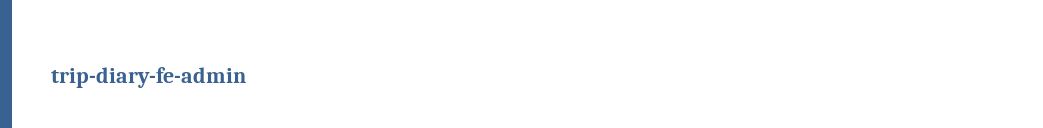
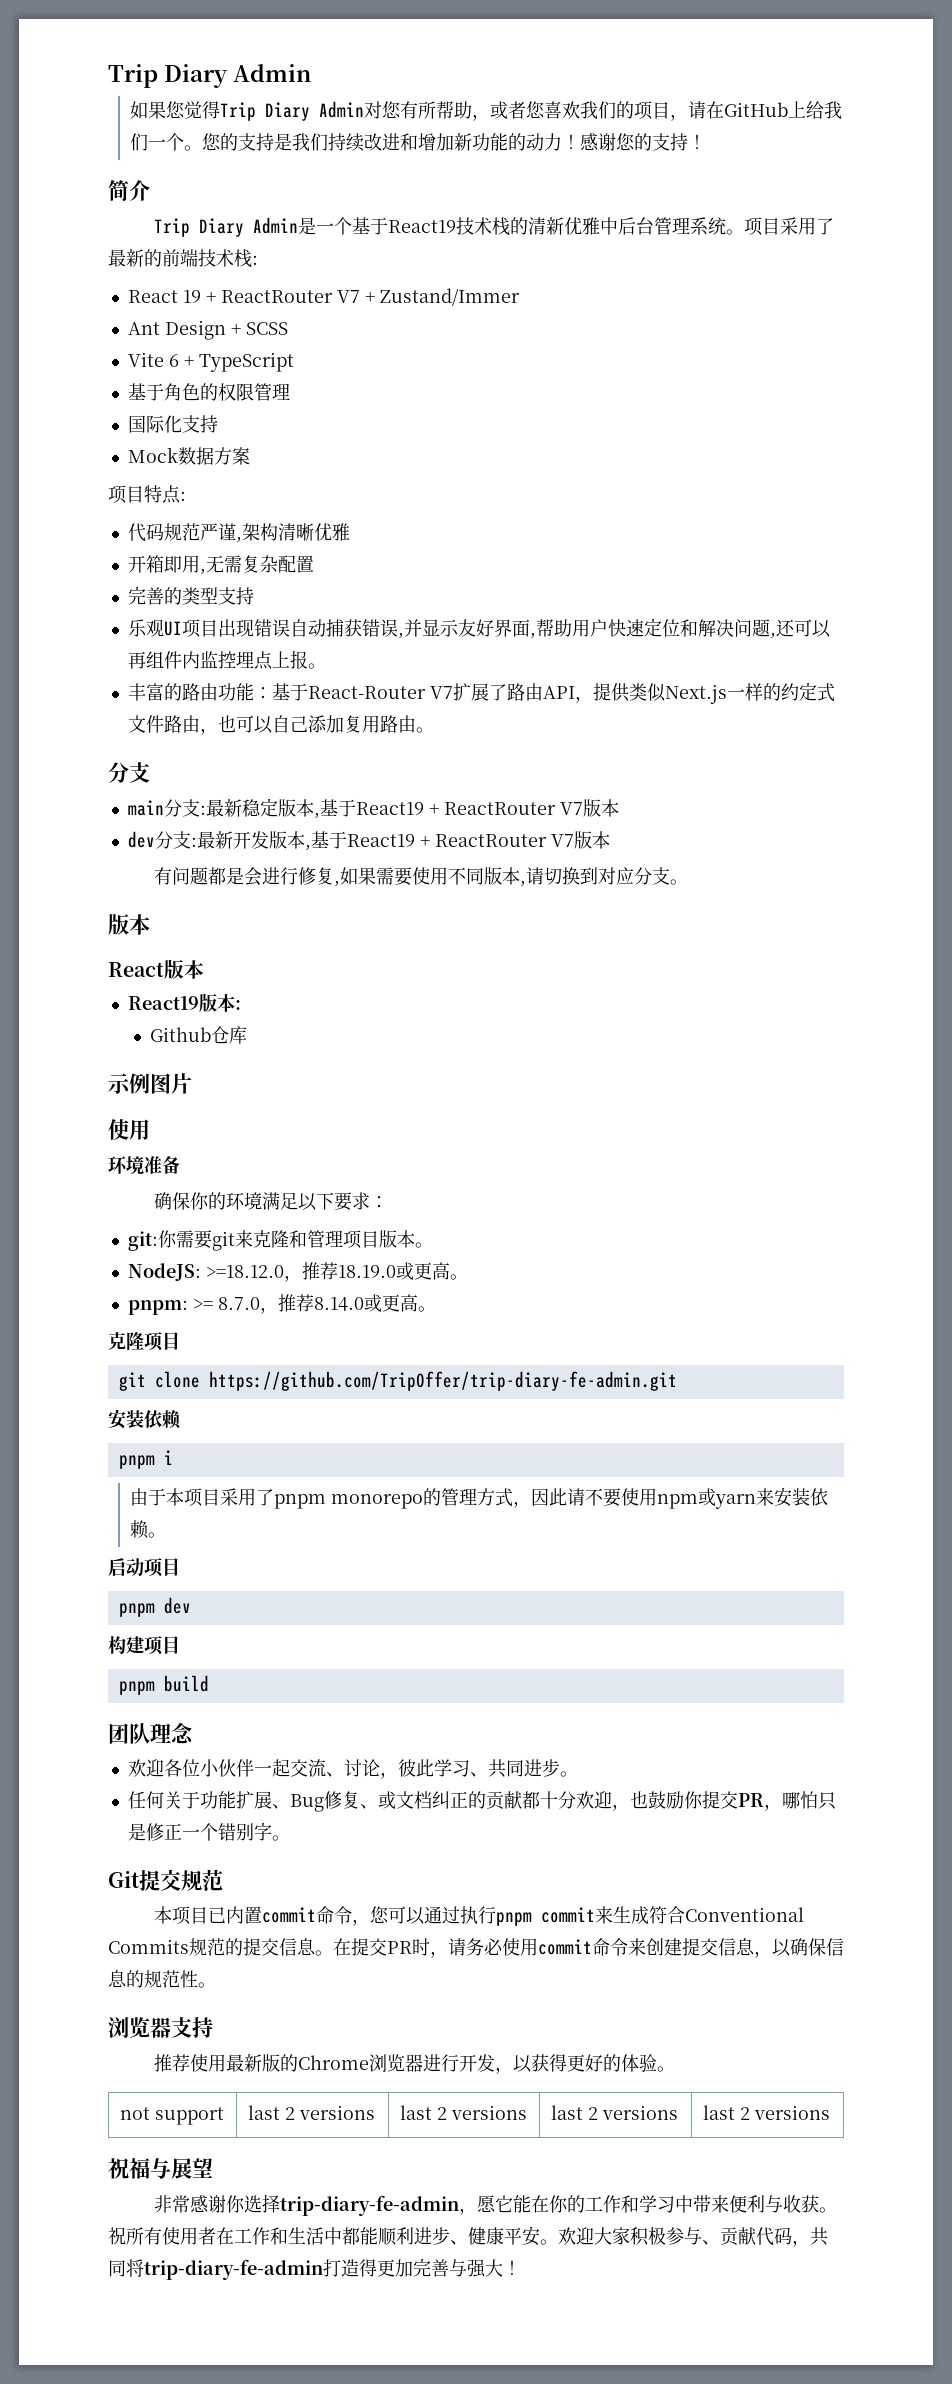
[51,67,246,88] trip-diary-fe-admin -> [108,64,312,88] [130,101,843,121] [130,133,707,152] [108,180,150,201] [153,217,834,237] [108,249,258,268] [127,288,520,306] [127,320,288,340] [127,352,294,372] [127,383,290,401] [127,415,218,433] [127,447,250,465] [108,485,186,504] [127,523,350,543] [127,555,314,575] [127,586,254,605] [127,618,831,639] [127,650,326,670] [127,682,835,704] [127,715,434,735] [108,762,150,783] [127,798,619,819] [127,831,610,851] [153,867,688,887] [108,914,150,935] [108,959,204,979] [127,993,241,1012] [150,1026,248,1044] [108,1073,192,1094] [108,1119,150,1140] [108,1156,180,1175] [153,1192,388,1211] [127,1230,433,1251] [127,1262,468,1282] [127,1294,436,1315] [108,1332,180,1351] [118,1371,677,1391] [108,1409,181,1429] [118,1450,173,1469] [130,1487,829,1509] [130,1520,167,1539] [108,1558,180,1577] [118,1597,191,1617] [108,1636,180,1655] [118,1675,209,1695] [108,1722,194,1744] [127,1759,578,1779] [127,1791,836,1812] [127,1822,290,1841] [108,1869,223,1891] [153,1906,804,1926] [108,1938,844,1958] [108,1970,216,1988] [108,2017,213,2038] [153,2054,675,2074] [120,2107,225,2125] [248,2105,376,2120] [400,2105,528,2120] [551,2105,679,2120] [703,2105,831,2120] [108,2158,213,2179] [153,2194,837,2216] [108,2226,828,2247] [108,2258,521,2280] Trip Diary Admin // 如果您觉得Trip Diary Admin对您有所帮助，或者您喜欢我们的项目，请在GitHub上给我们一个。您的支持是我们持续改进和增加新功能的动力！感谢您的支持！ // 简介 // Trip Diary Admin是一个基于React19技术栈的清新优雅中后台管理系统。项目采用了最新的前端技术栈: // React 19 + ReactRouter V7 + Zustand/Immer // Ant Design + SCSS // Vite 6 + TypeScript // 基于角色的权限管理 // 国际化支持 // Mock数据方案 // 项目特点: // 代码规范严谨,架构清晰优雅 // 开箱即用,无需复杂配置 // 完善的类型支持 // 乐观UI项目出现错误自动捕获错误,并显示友好界面,帮助用户快速定位和解决问题,还可以再组件内监控埋点上报。 // 丰富的路由功能：基于React-Router V7扩展了路由API，提供类似Next.js一样的约定式文件路由，也可以自己添加复用路由。 // 分支 // main分支:最新稳定版本,基于React19 + ReactRouter V7版本 // dev分支:最新开发版本,基于React19 + ReactRouter V7版本 // 有问题都是会进行修复,如果需要使用不同版本,请切换到对应分支。 // 版本 // React版本 // React19版本: // Github仓库 // 示例图片 // 使用 // 环境准备 // 确保你的环境满足以下要求： // git:你需要git来克隆和管理项目版本。 // NodeJS: >=18.12.0，推荐18.19.0或更高。 // pnpm: >= 8.7.0，推荐8.14.0或更高。 // 克隆项目 // git clone https://github.com/TripOffer/trip-diary-fe-admin.git // 安装依赖 // pnpm i // 由于本项目采用了pnpm monorepo的管理方式，因此请不要使用npm或yarn来安装依赖。 // 启动项目 // pnpm dev // 构建项目 // pnpm build // 团队理念 // 欢迎各位小伙伴一起交流、讨论，彼此学习、共同进步。 // 任何关于功能扩展、Bug修复、或文档纠正的贡献都十分欢迎，也鼓励你提交PR，哪怕只是修正一个错别字。 // Git提交规范 // 本项目已内置commit命令，您可以通过执行pnpm commit来生成符合Conventional Commits规范的提交信息。在提交PR时，请务必使用commit命令来创建提交信息，以确保信息的规范性。 // 浏览器支持 // 推荐使用最新版的Chrome浏览器进行开发，以获得更好的体验。 // not support | last 2 versions | last 2 versions | last 2 versions | last 2 versions // 祝福与展望 // 非常感谢你选择trip-diary-fe-admin，愿它能在你的工作和学习中带来便利与收获。祝所有使用者在工作和生活中都能顺利进步、健康平安。欢迎大家积极参与、贡献代码，共同将trip-diary-fe-admin打造得更加完善与强大！

